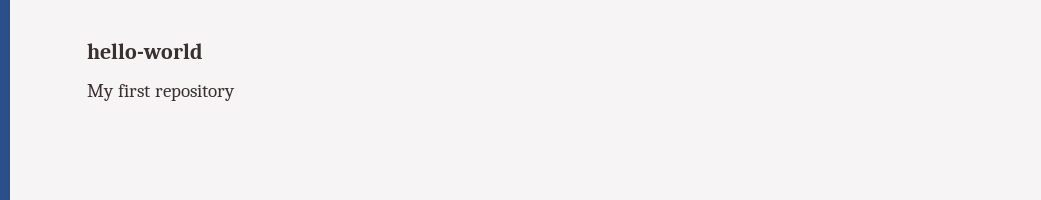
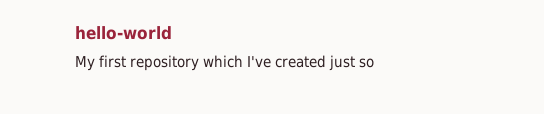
(236, 92) none -> [203,55,374,71] which I've created just so

